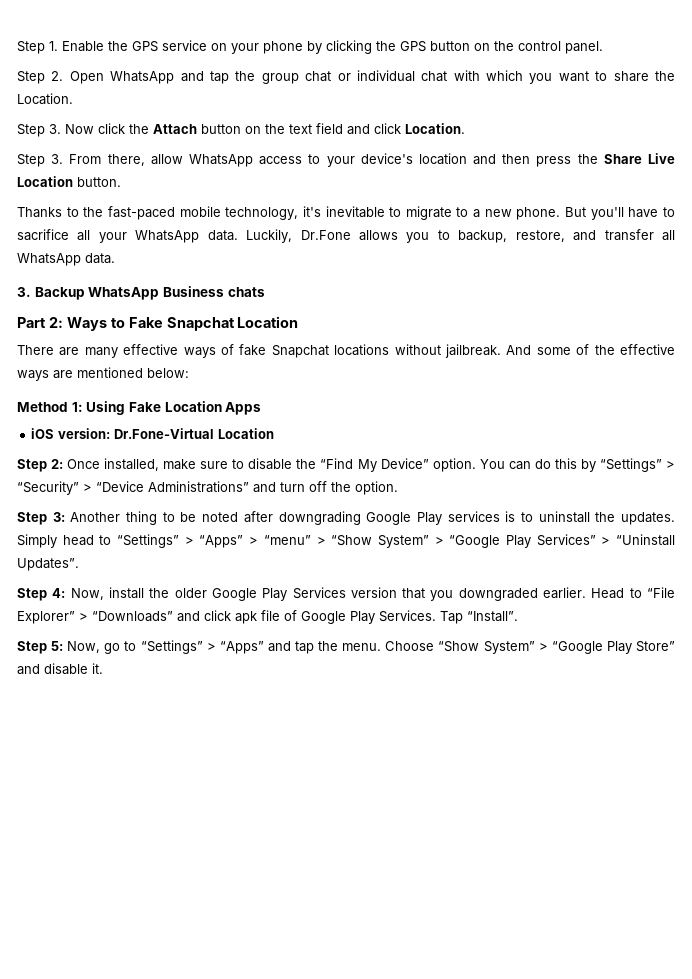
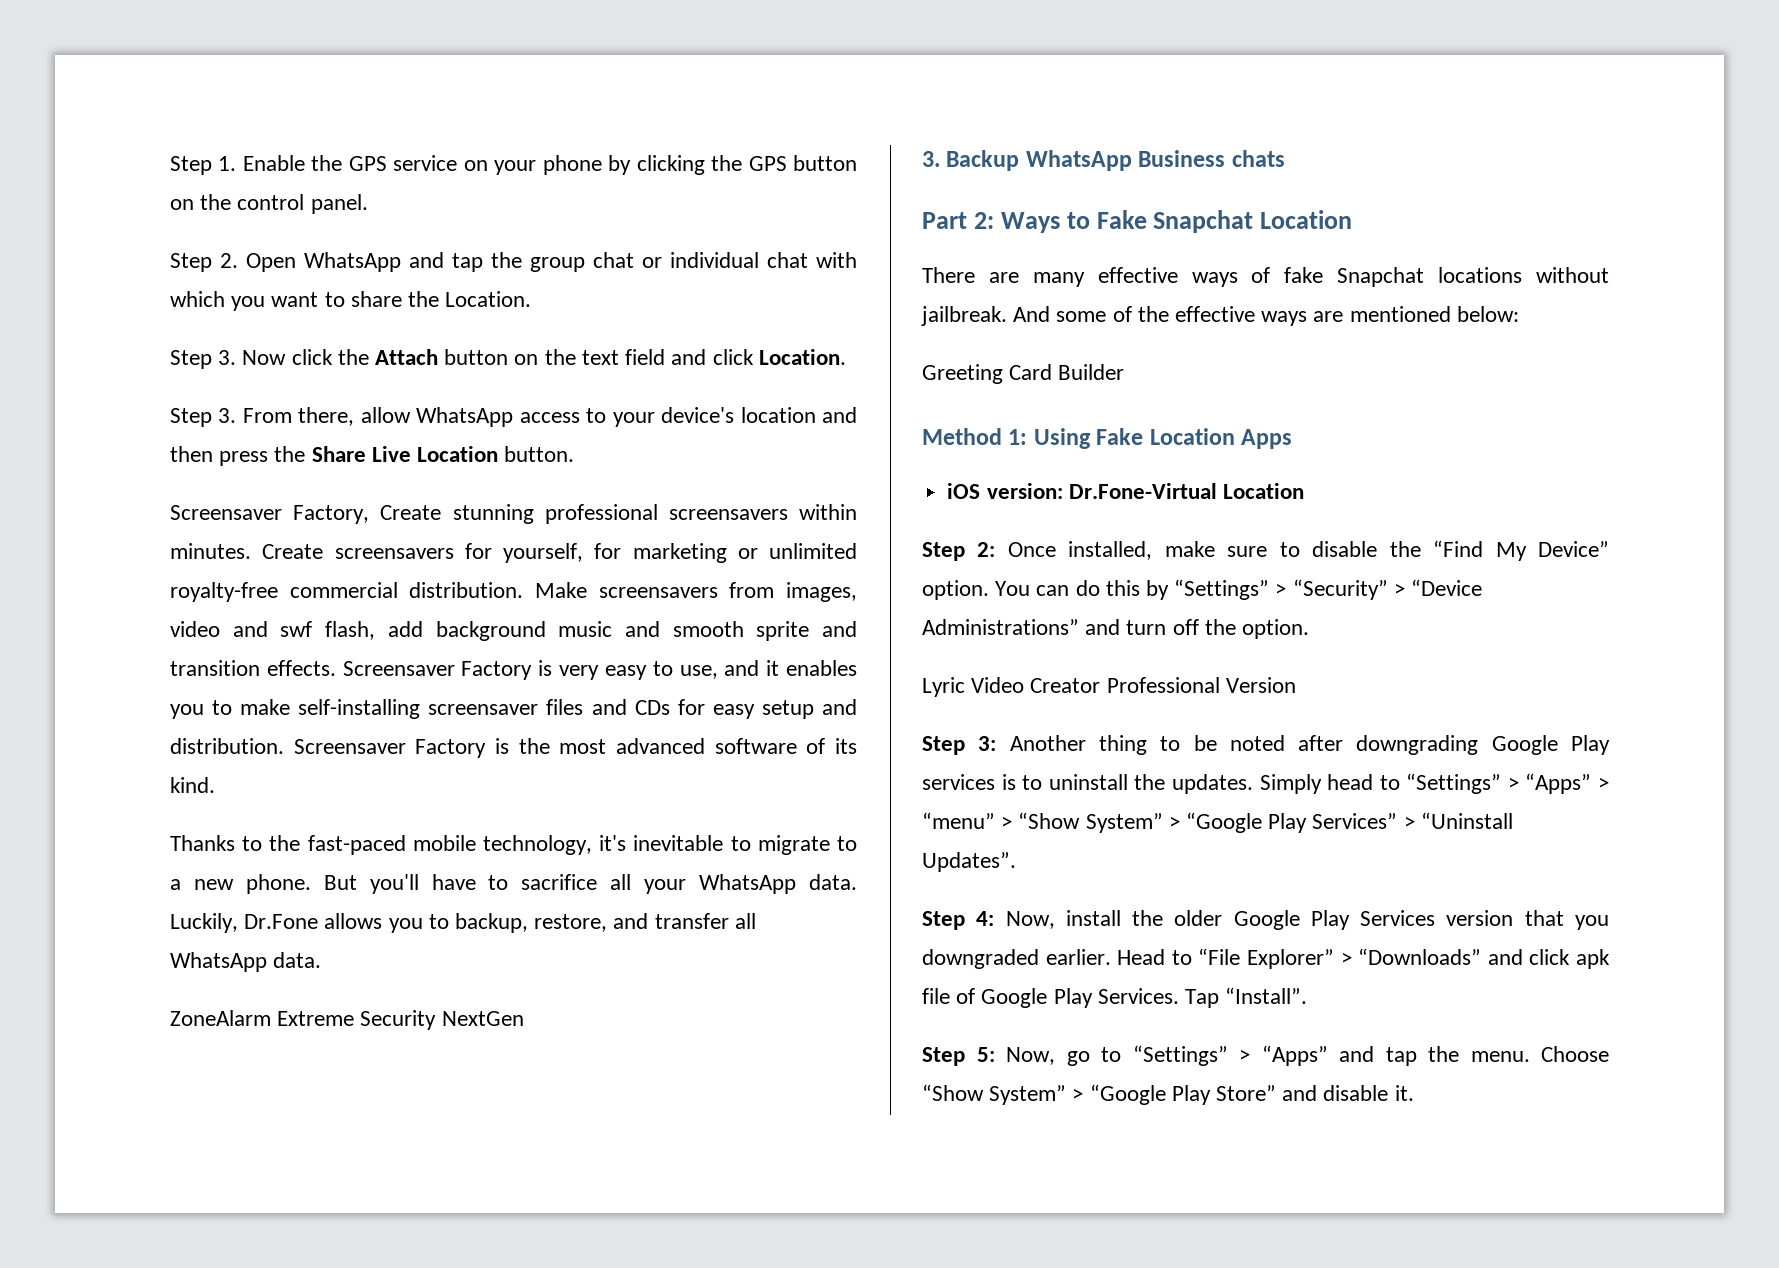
(121, 182) none -> [170,504,858,524] [170,543,857,563] [170,582,857,602] [170,621,857,641] [170,660,858,680] [170,699,857,719] [170,738,857,758] [170,777,215,793] // Screensaver Factory, Create stunning professional screensavers within minutes. Create screensavers for yourself, for marketing or unlimited royalty-free commercial distribution. Make screensavers from images, video and swf flash, add background music and smooth sprite and transition effects. Screensaver Factory is very easy to use, and it enables you to make self-installing screensaver files and CDs for easy setup and distribution. Screensaver Factory is the most advanced software of its kind.
(115, 258) none -> [170,1010,524,1030] // ZoneAlarm Extreme Security NextGen
(189, 373) none -> [922,364,1125,384] // Greeting Card Builder
(398, 488) none -> [922,677,1296,697] // Lyric Video Creator Professional Version

